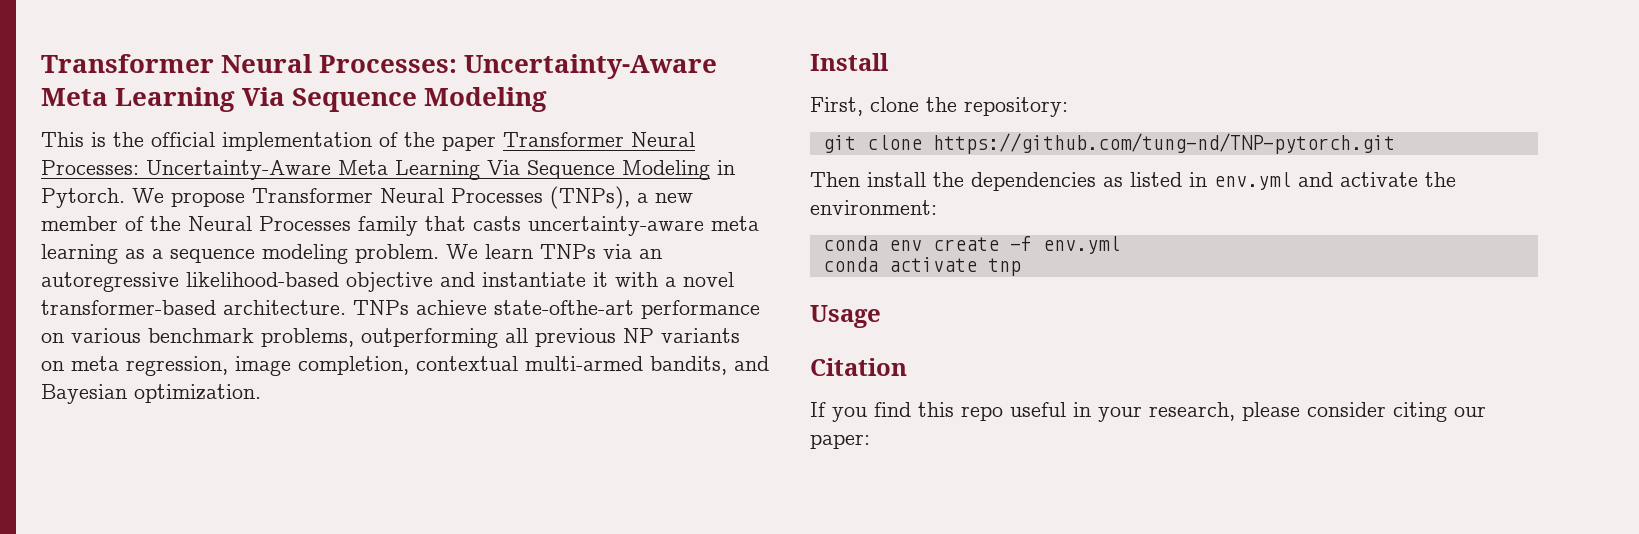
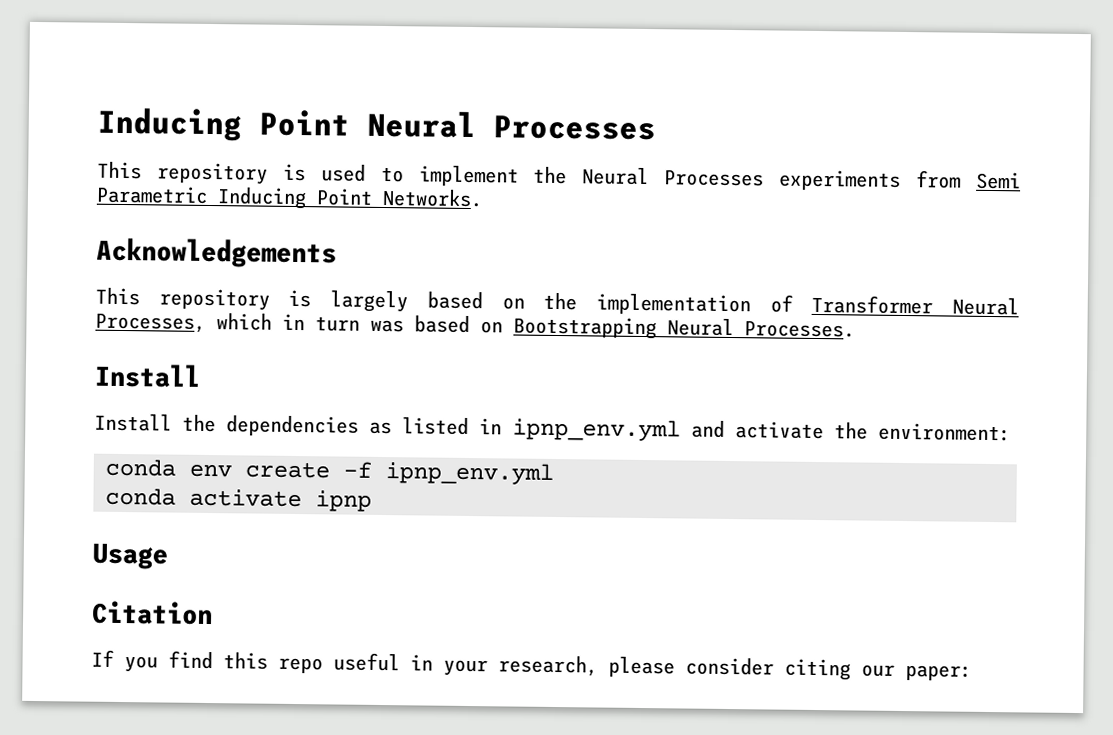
[41,54,718,79] [41,87,548,112] [41,132,695,151] [41,160,735,180] [41,186,693,209] [41,216,759,236] [41,244,662,264] [41,272,734,292] [41,300,760,319] [41,328,740,348] [41,356,769,376] [41,384,261,404] [810,53,889,71] [810,97,1068,117] [822,133,1395,154] [810,172,926,187] Transformer Neural Processes: Uncertainty-Aware Meta Learning Via Sequence Modeling // This is the official implementation of the paper Transformer Neural Processes: Uncertainty-Aware Meta Learning Via Sequence Modeling in Pytorch. We propose Transformer Neural Processes (TNPs), a new member of the Neural Processes family that casts uncertainty-aware meta learning as a sequence modeling problem. We learn TNPs via an autoregressive likelihood-based objective and instantiate it with a novel transformer-based architecture. TNPs achieve state-ofthe-art performance on various benchmark problems, outperforming all previous NP variants on meta regression, image completion, contextual multi-armed bandits, and Bayesian optimization. // Install // First, clone the repository: // git clone https://github.com/tung-nd/TNP-pytorch.git // Then install -> [97,107,656,142] [97,161,1021,191] [96,185,483,210] [96,237,337,269] [95,287,1019,316] [95,313,855,340] [94,363,201,388] [94,413,172,432] Inducing Point Neural Processes // This repository is used to implement the Neural Processes experiments from Semi Parametric Inducing Point Networks. // Acknowledgements // This repository is largely based on the implementation of Transformer Neural Processes, which in turn was based on Bootstrapping Neural Processes. // Install // Install
[1214,172,1291,190] env.yml -> [512,418,681,442] ipnp_env.yml
[1042,236,1120,254] env.yml -> [385,462,554,485] ipnp_env.yml
[987,258,1021,276] tnp -> [315,490,372,512] ipnp

